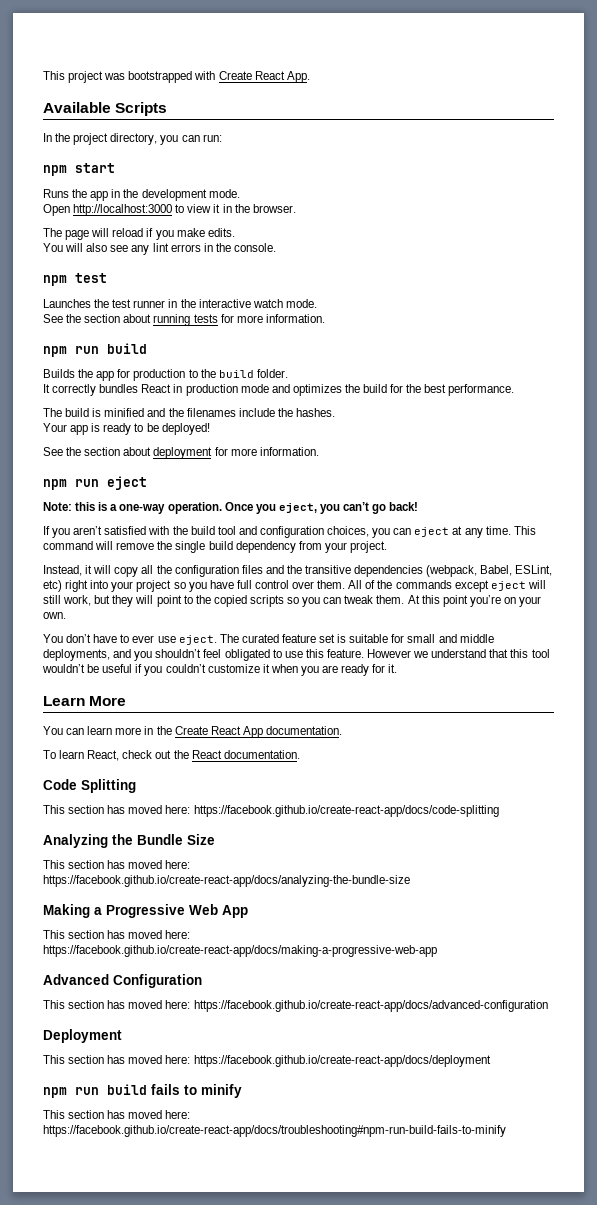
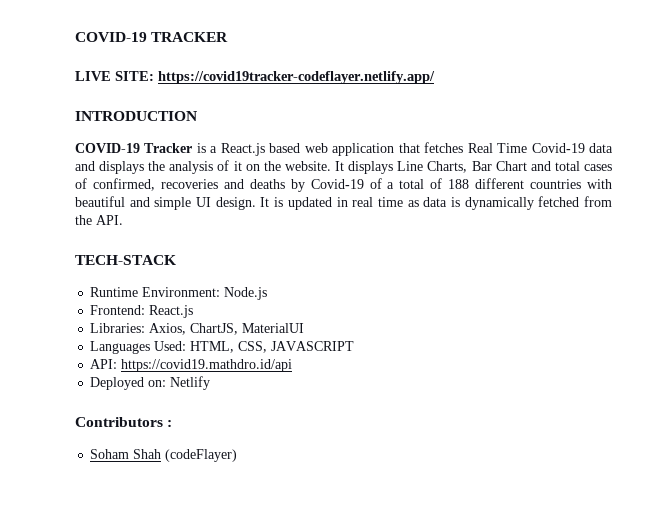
[43,71,310,83] [43,102,168,116] [43,133,222,145] [43,163,115,176] [43,189,240,201] [43,204,296,216] [43,228,235,240] [43,243,276,255] [43,273,107,286] [43,299,317,308] [43,314,325,326] [43,343,147,357] [43,369,288,381] [43,384,515,396] [43,408,335,417] [43,423,210,435] [43,447,319,459] [43,476,147,490] [43,502,419,514] [43,526,536,538] [43,541,387,553] [43,565,553,577] [43,580,546,592] [43,595,542,607] [43,612,66,619] [43,634,494,645] [43,649,550,661] [42,664,398,676] [43,696,127,706] [43,726,342,738] [43,750,300,761] [43,779,136,793] [43,805,499,817] [43,834,215,848] [43,860,191,869] [43,875,410,887] [43,904,248,918] [43,930,191,939] [43,945,437,957] [43,974,202,988] [43,1000,548,1012] [43,1029,122,1043] [43,1055,491,1067] [43,1084,242,1098] [43,1110,191,1119] [43,1125,506,1137] This project was bootstrapped with Create React App. // Available Scripts // In the project directory, you can run: // npm start // Runs the app in the development mode. // Open http://localhost:3000 to view it in the browser. // The page will reload if you make edits. // You will also see any lint errors in the console. // npm test // Launches the test runner in the interactive watch mode. // See the section about running tests for more information. // npm run build // Builds the app for production to the build folder. // It correctly bundles React in production mode and optimizes the build for the best performance. // The build is minified and the filenames include the hashes. // Your app is ready to be deployed! // See the section about deployment for more information. // npm run eject // Note: this is a one-way operation. Once you eject, you can’t go back! // If you aren’t satisfied with the build tool and configuration choices, you can eject at any time. This command will remove the single build dependency from your project. // Instead, it will copy all the configuration files and the transitive dependencies (webpack, Babel, ESLint, etc) right into your project so you have full control over them. All of the commands except eject will still work, but they will point to the copied scripts so you can tweak them. At this point you’re on your own. // You don’t have to ever use eject. The curated feature set is suitable for small and middle deployments, and you shouldn’t feel obligated to use this feature. However we understand that this tool wouldn’t be useful if you couldn’t customize it when you are ready for it. // Learn More // You can learn more in the Create React App documentation. // To learn React, check out the React documentation. // Code Splitting // This section has moved here: https://facebook.github.io/create-react-app/docs/code-splitting // Analyzing the Bundle Size // This section has moved here: https://facebook.github.io/create-react-app/docs/analyzing-the-bundle-size // Making a Progressive Web App // This section has moved here: https://facebook.github.io/create-react-app/docs/making-a-progressive-web-app // Advanced Configuration // This section has moved here: https://facebook.github.io/create-react-app/docs/advanced-configuration // Deployment // This section has moved here: https://facebook.github.io/create-react-app/docs/deployment // npm run build fails to minify // This section has moved here: https://facebook.github.io/create-react-app/docs/troubleshooting#npm-run-build-fails-to-minify -> [75,32,229,42] [75,71,435,84] [75,111,197,121] [75,142,613,156] [75,160,613,174] [75,178,613,192] [75,196,612,210] [75,215,123,225] [75,255,176,265] [90,287,268,300] [90,305,194,318] [90,323,305,335] [90,341,355,354] [90,359,293,372] [90,376,211,390] [75,417,173,427] [90,449,238,462] COVID-19 TRACKER // LIVE SITE: https://covid19tracker-codeflayer.netlify.app/ // INTRODUCTION // COVID-19 Tracker is a React.js based web application that fetches Real Time Covid-19 data and displays the analysis of it on the website. It displays Line Charts, Bar Chart and total cases of confirmed, recoveries and deaths by Covid-19 of a total of 188 different countries with beautiful and simple UI design. It is updated in real time as data is dynamically fetched from the API. // TECH-STACK // Runtime Environment: Node.js // Frontend: React.js // Libraries: Axios, ChartJS, MaterialUI // Languages Used: HTML, CSS, JAVASCRIPT // API: https://covid19.mathdro.id/api // Deployed on: Netlify // Contributors : // Soham Shah (codeFlayer)

